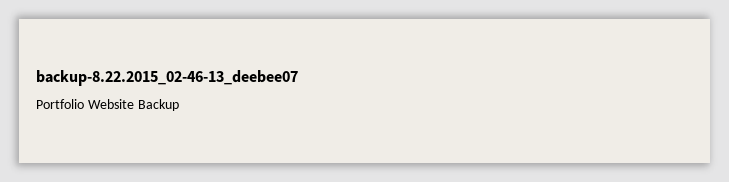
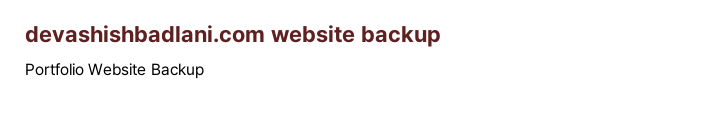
[36,70,298,86] backup-8.22.2015_02-46-13_deebee07 -> [25,25,442,47] devashishbadlani.com website backup

